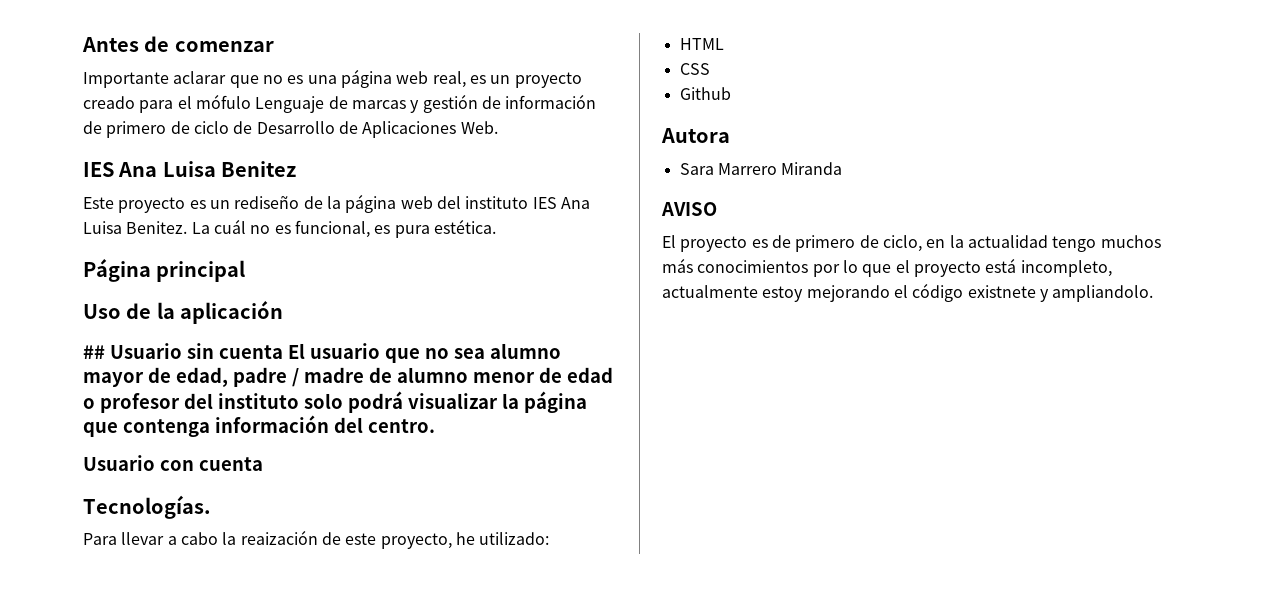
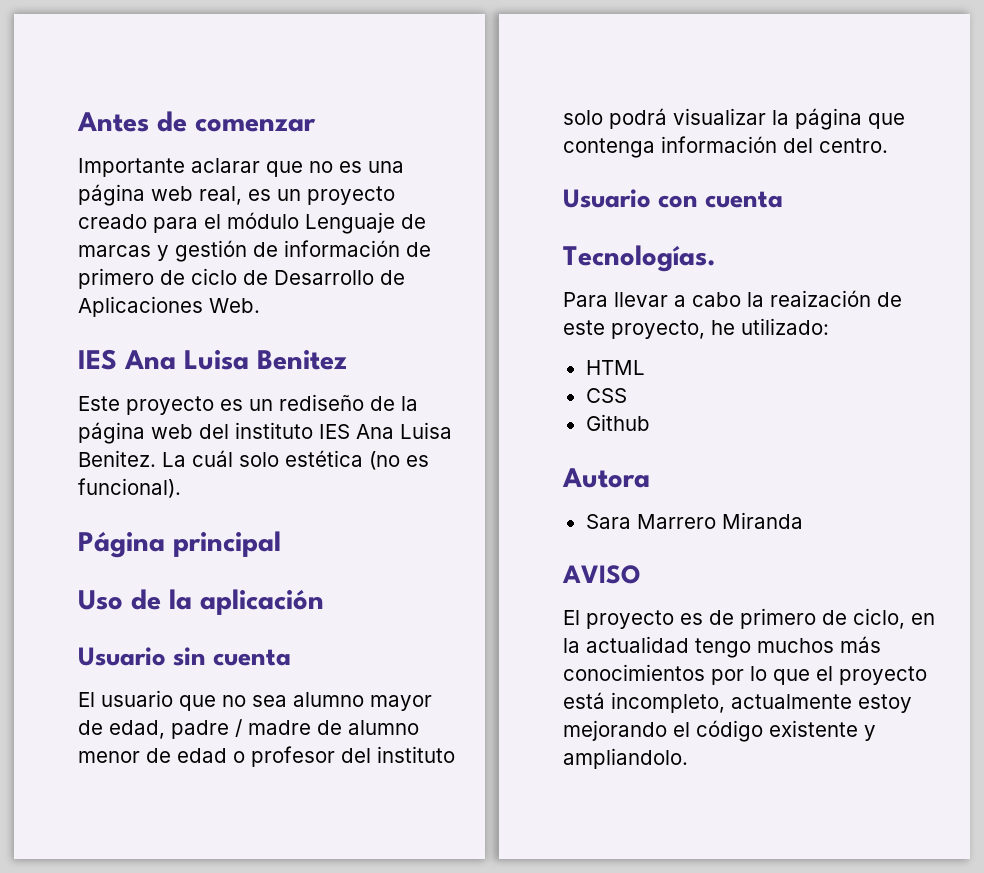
[195,94,251,109] mófulo -> [227,212,299,229] módulo
[250,219,496,238] no es funcional, es pura estética. -> [239,450,429,470] [78,478,181,498] solo estética (no es funcional).
[83,345,105,359] ## -> (324, 602) none
(283, 352) none -> (292, 657) //
[967,285,1036,298] existnete -> [769,720,858,737] existente

